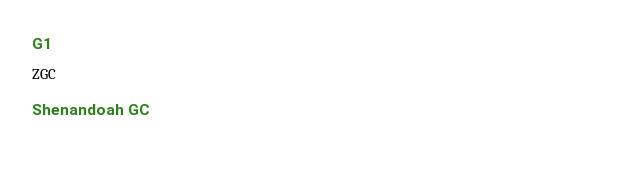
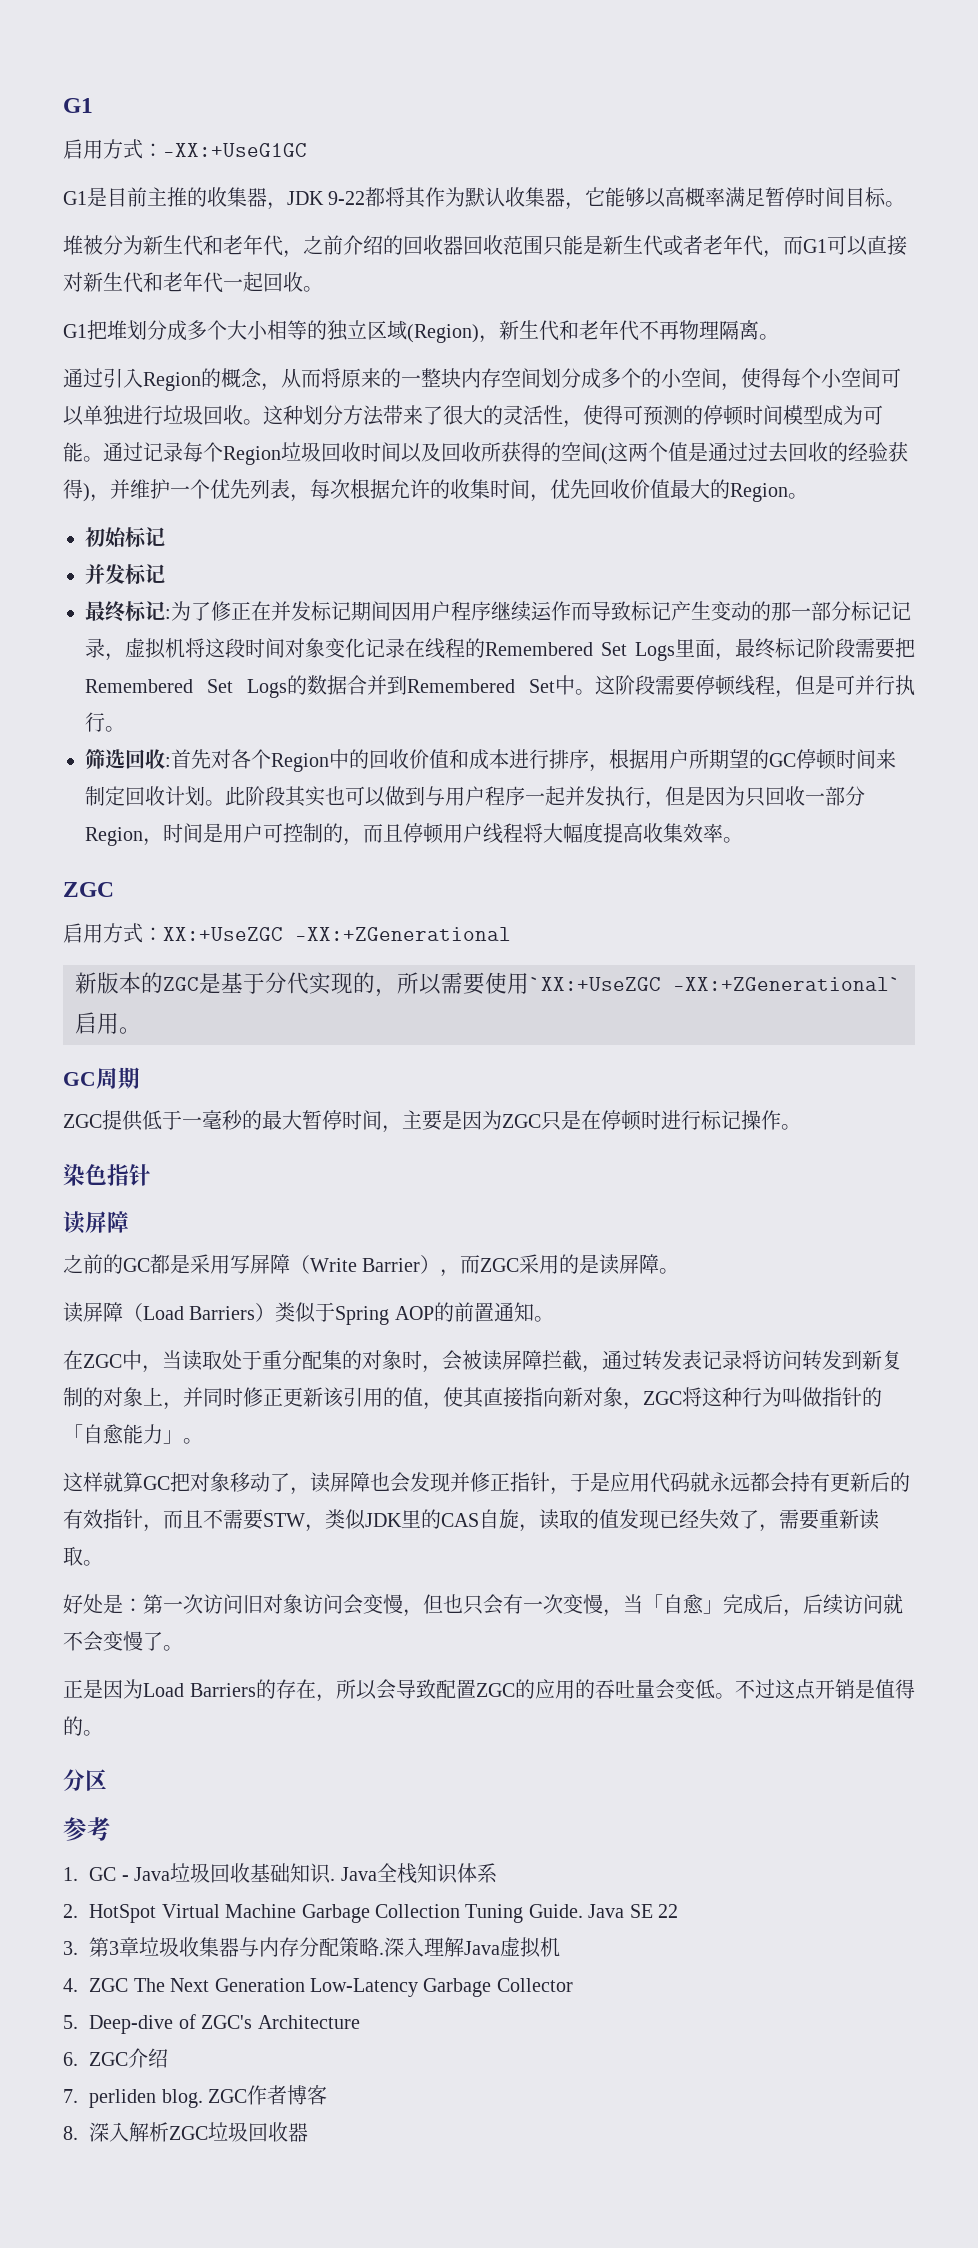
[32,69,56,79] [32,104,151,115] ZGC // Shenandoah GC -> [63,139,307,159] [63,187,906,210] [63,235,907,258] [63,272,323,293] [63,320,779,343] [63,368,901,391] [63,405,883,428] [63,442,908,465] [63,479,808,502] [85,527,165,548] [85,564,165,585] [85,601,911,622] [85,638,915,661] [85,675,915,698] [85,712,125,732] [85,748,896,772] [85,786,865,809] [85,822,743,846] [63,882,114,897] [63,923,511,943] [75,972,901,997] [75,1012,141,1034] [63,1067,140,1089] [63,1110,801,1133] [63,1163,151,1186] [63,1211,129,1234] [63,1254,680,1277] [63,1302,554,1325] [63,1350,902,1373] [63,1387,882,1410] [63,1424,203,1444] [63,1472,910,1495] [63,1509,879,1532] [63,1546,103,1566] [63,1594,903,1617] [63,1631,183,1652] [63,1679,915,1702] [63,1716,103,1736] [63,1769,107,1791] [63,1817,111,1841] [63,1863,497,1884] [63,1904,679,1923] [63,1937,561,1958] [63,1978,573,1997] [63,2014,360,2034] [63,2048,169,2068] [63,2085,328,2108] [63,2122,309,2142] 启用方式：-XX:+UseG1GC // G1是目前主推的收集器，JDK 9-22都将其作为默认收集器，它能够以高概率满足暂停时间目标。 // 堆被分为新生代和老年代，之前介绍的回收器回收范围只能是新生代或者老年代，而G1可以直接对新生代和老年代一起回收。 // G1把堆划分成多个大小相等的独立区域(Region)，新生代和老年代不再物理隔离。 // 通过引入Region的概念，从而将原来的一整块内存空间划分成多个的小空间，使得每个小空间可以单独进行垃圾回收。这种划分方法带来了很大的灵活性，使得可预测的停顿时间模型成为可能。通过记录每个Region垃圾回收时间以及回收所获得的空间(这两个值是通过过去回收的经验获得)，并维护一个优先列表，每次根据允许的收集时间，优先回收价值最大的Region。 // 初始标记 // 并发标记 // 最终标记:为了修正在并发标记期间因用户程序继续运作而导致标记产生变动的那一部分标记记录，虚拟机将这段时间对象变化记录在线程的Remembered Set Logs里面，最终标记阶段需要把Remembered Set Logs的数据合并到Remembered Set中。这阶段需要停顿线程，但是可并行执行。 // 筛选回收:首先对各个Region中的回收价值和成本进行排序，根据用户所期望的GC停顿时间来制定回收计划。此阶段其实也可以做到与用户程序一起并发执行，但是因为只回收一部分Region，时间是用户可控制的，而且停顿用户线程将大幅度提高收集效率。 // ZGC // 启用方式：XX:+UseZGC -XX:+ZGenerational // 新版本的ZGC是基于分代实现的，所以需要使用`XX:+UseZGC -XX:+ZGenerational`启用。 // GC周期 // ZGC提供低于一毫秒的最大暂停时间，主要是因为ZGC只是在停顿时进行标记操作。 // 染色指针 // 读屏障 // 之前的GC都是采用写屏障（Write Barrier），而ZGC采用的是读屏障。 // 读屏障（Load Barriers）类似于Spring AOP的前置通知。 // 在ZGC中，当读取处于重分配集的对象时，会被读屏障拦截，通过转发表记录将访问转发到新复制的对象上，并同时修正更新该引用的值，使其直接指向新对象，ZGC将这种行为叫做指针的「自愈能力」。 // 这样就算GC把对象移动了，读屏障也会发现并修正指针，于是应用代码就永远都会持有更新后的有效指针，而且不需要STW，类似JDK里的CAS自旋，读取的值发现已经失效了，需要重新读取。 // 好处是：第一次访问旧对象访问会变慢，但也只会有一次变慢，当「自愈」完成后，后续访问就不会变慢了。 // 正是因为Load Barriers的存在，所以会导致配置ZGC的应用的吞吐量会变低。不过这点开销是值得的。 // 分区 // 参考 // 1. GC - Java垃圾回收基础知识. Java全栈知识体系 // 2. HotSpot Virtual Machine Garbage Collection Tuning Guide. Java SE 22 // 3.第3章垃圾收集器与内存分配策略.深入理解Java虚拟机 // 4. ZGC The Next Generation Low-Latency Garbage Collector // 5. Deep-dive of ZGC's Architecture // 6. ZGC介绍 // 7. perliden blog. ZGC作者博客 // 8.深入解析ZGC垃圾回收器

